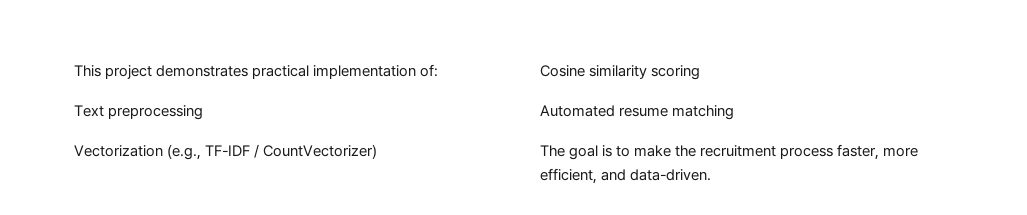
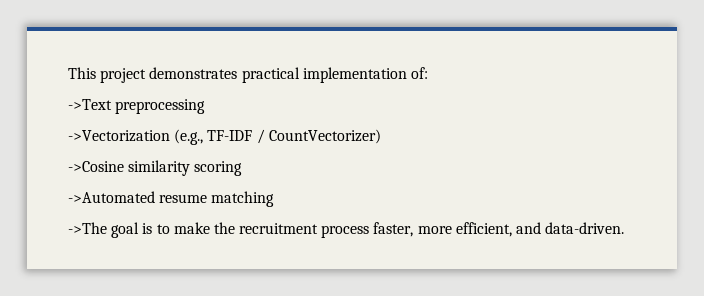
[74,105,104,117] Text -> [68,99,112,110] ->Text
[74,145,163,157] Vectorization -> [68,130,170,142] ->Vectorization
[540,65,585,77] Cosine -> [68,161,124,172] ->Cosine
[540,105,615,117] Automated -> [68,191,155,203] ->Automated
[540,145,565,157] The -> [68,222,107,234] ->The

